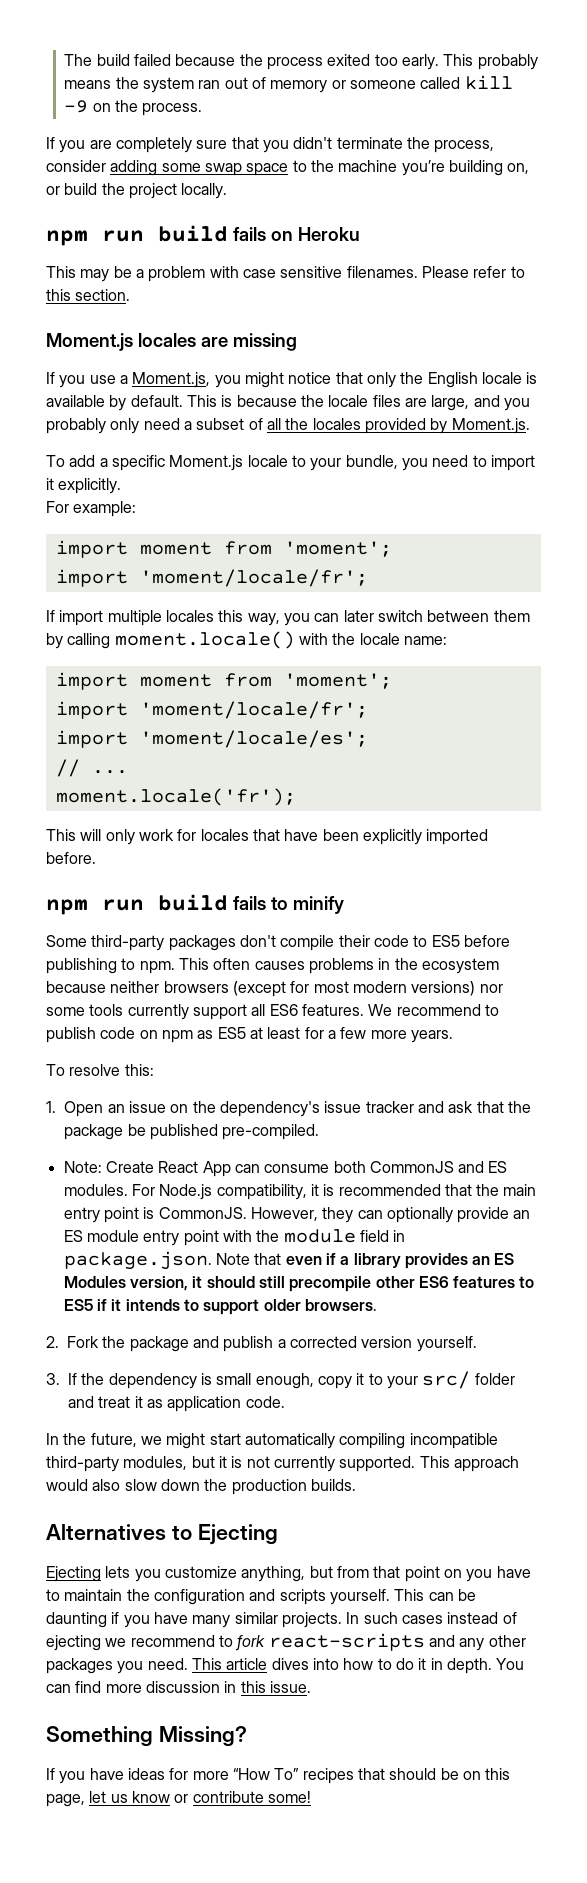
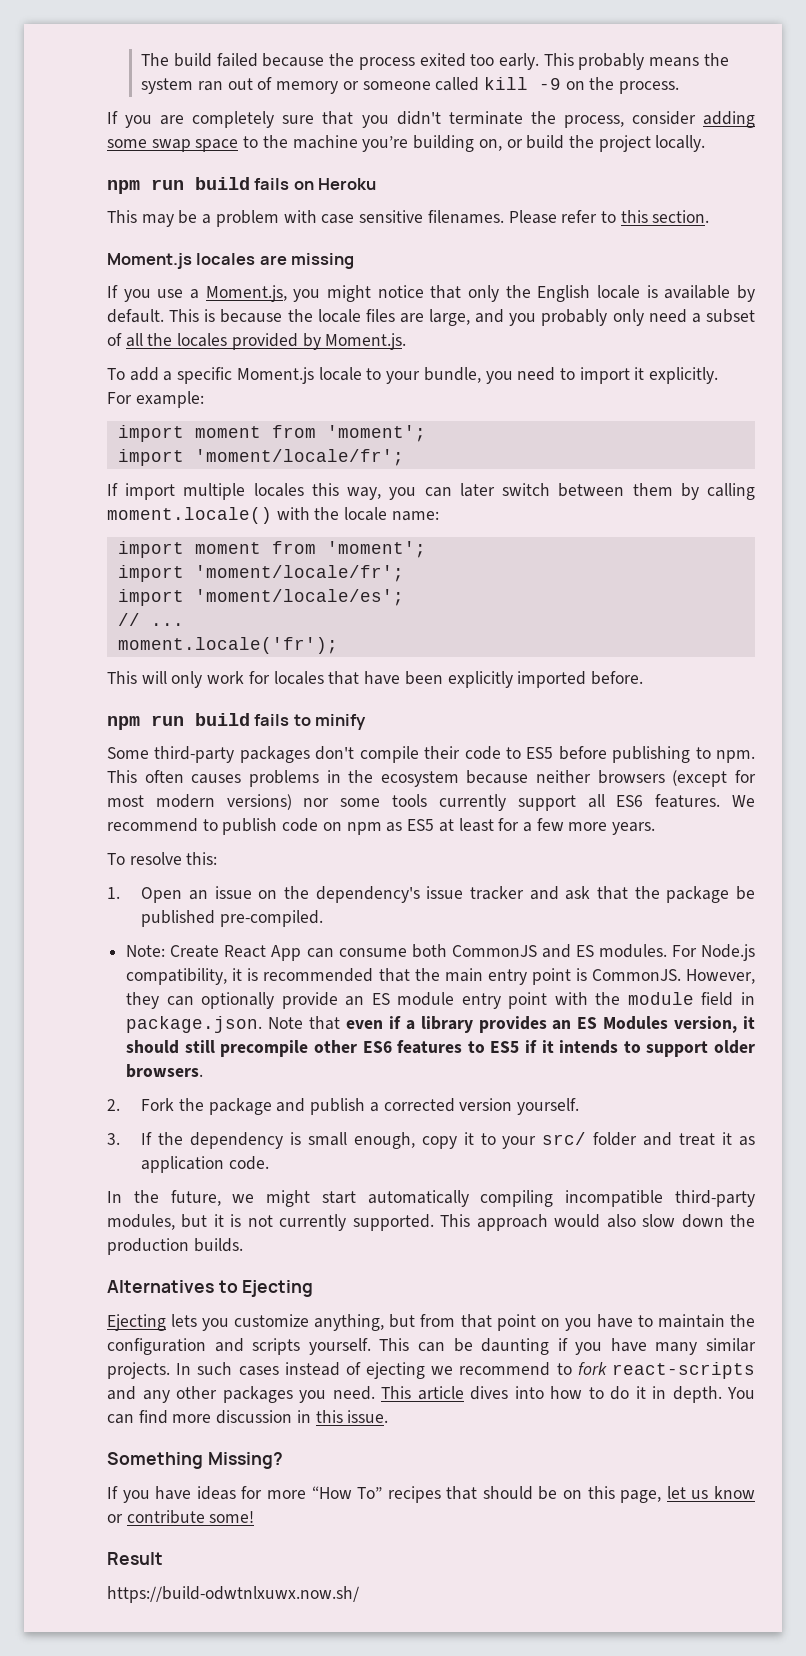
(311, 1797) none -> [107,1552,163,1565] [107,1586,359,1603] // Result // https://build-odwtnlxuwx.now.sh/

